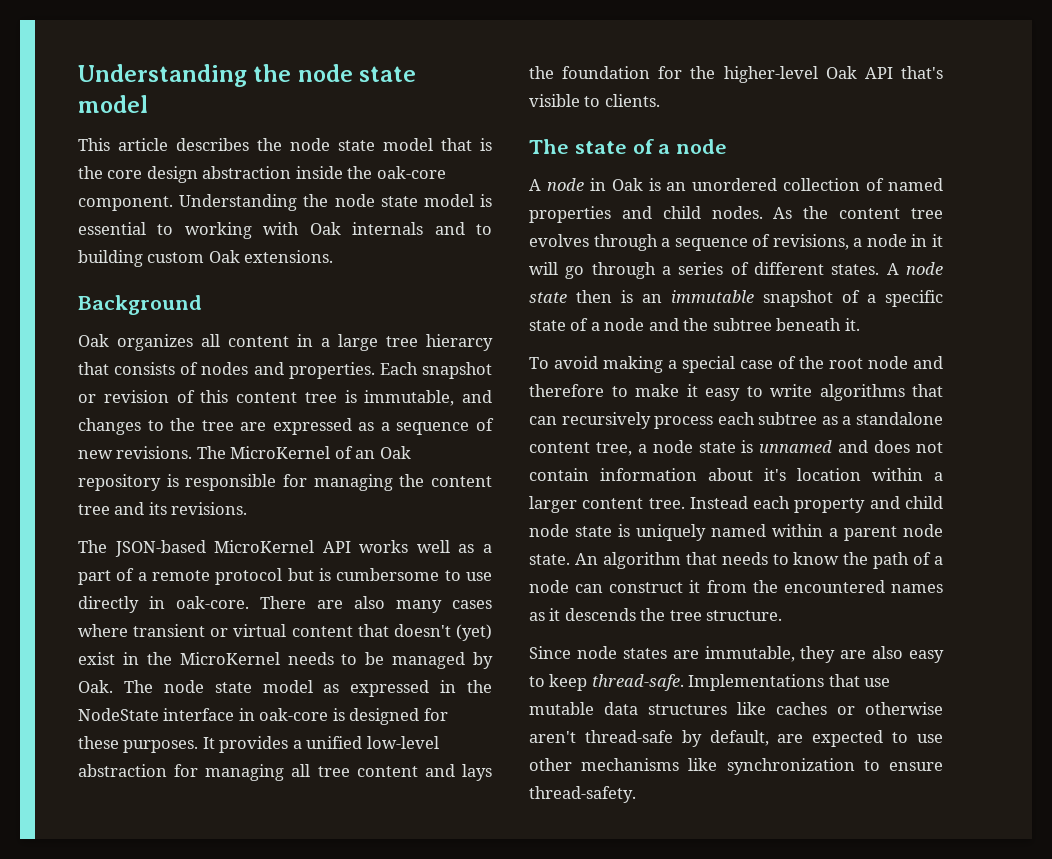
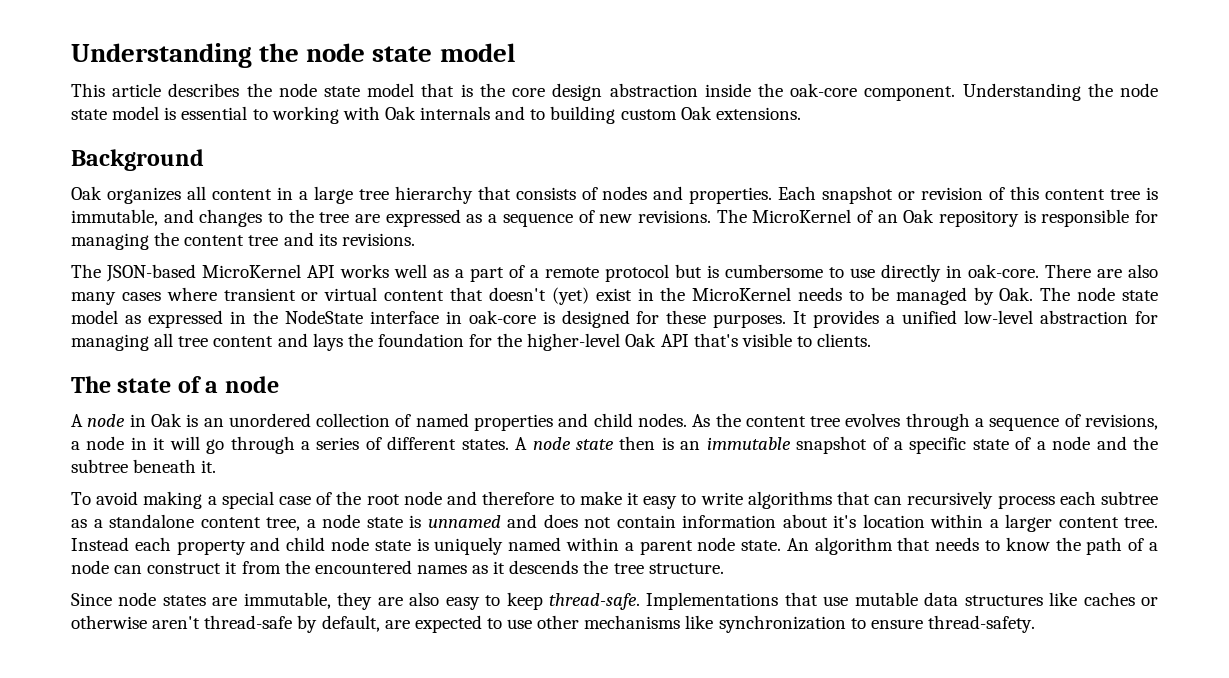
[426,334,493,351] hierarcy -> [394,186,473,204] hierarchy

